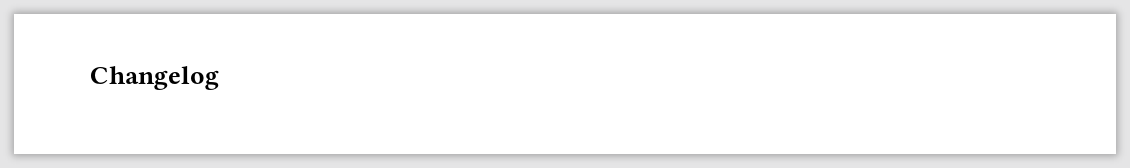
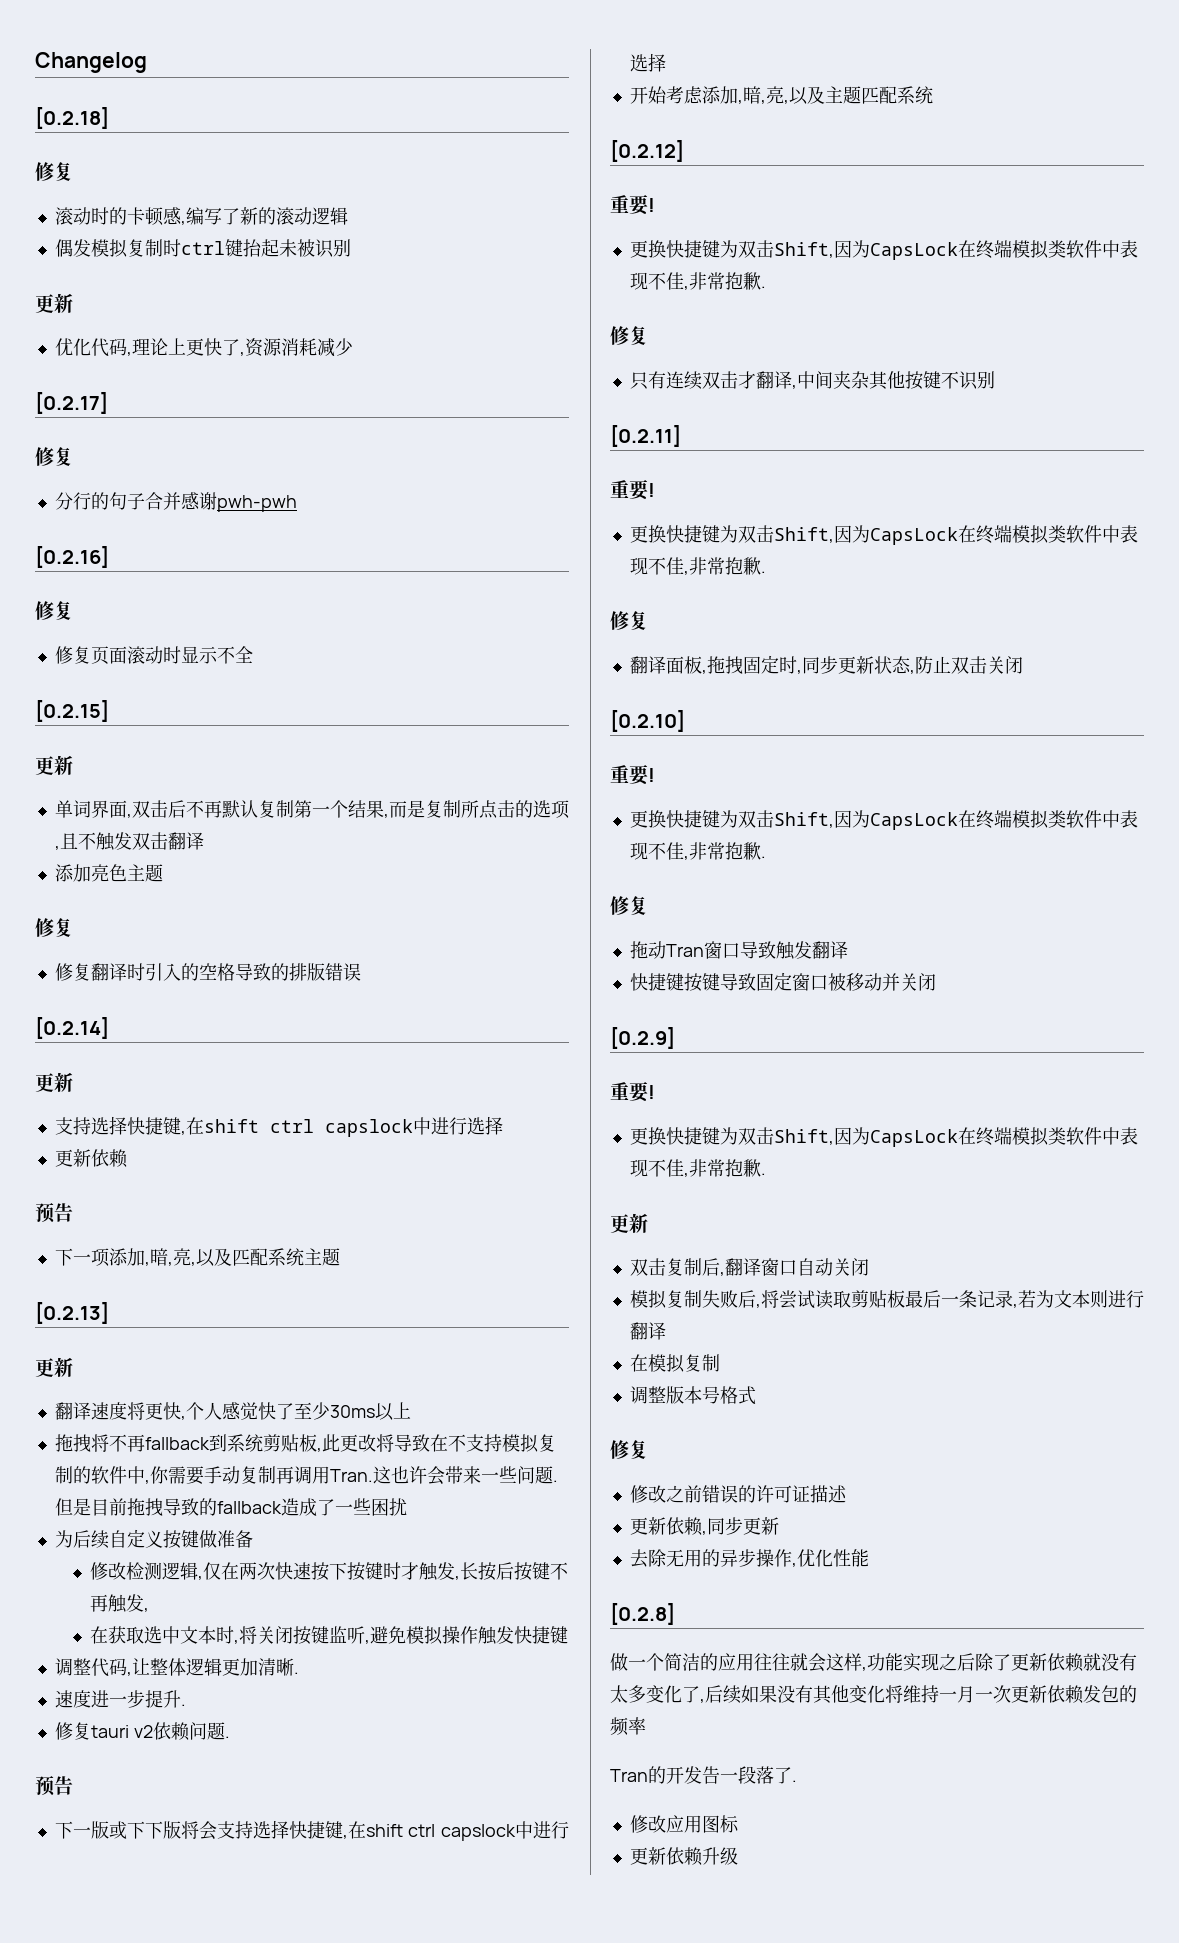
(219, 78) none -> [35,107,109,129] [35,162,73,181] [54,207,348,226] [54,239,351,258] [35,293,73,313] [54,338,353,357] [35,392,108,414] [35,447,73,466] [54,492,297,512] [35,546,109,568] [35,601,73,620] [54,646,253,665] [35,700,109,722] [35,755,73,775] [54,800,570,819] [54,832,204,851] [54,864,163,882] [35,918,73,937] [54,963,361,981] [35,1017,109,1039] [35,1072,73,1092] [54,1116,503,1137] [54,1149,128,1168] [35,1203,73,1223] [54,1248,340,1267] [35,1302,109,1324] [35,1357,73,1377] [54,1402,411,1421] [54,1434,556,1453] [54,1466,558,1485] [54,1498,407,1516] [54,1529,253,1549] [90,1562,569,1581] [90,1594,150,1613] [90,1626,569,1645] [54,1658,299,1677] [54,1690,186,1708] [54,1722,230,1741] [35,1776,73,1796] [54,1820,569,1841] [629,53,666,72] [629,86,933,105] [610,140,684,162] [610,195,655,215] [629,240,1138,260] [629,272,766,290] [610,326,648,345] [629,371,995,390] [610,425,681,447] [610,480,655,500] [629,525,1138,545] [629,557,766,575] [610,611,648,630] [629,655,1023,674] [610,710,685,732] [610,765,655,785] [629,810,1138,830] [629,842,766,860] [610,896,648,915] [629,941,848,960] [629,972,936,992] [610,1027,675,1049] [610,1082,655,1102] [629,1127,1138,1147] [629,1159,766,1177] [610,1213,648,1233] [629,1258,869,1276] [629,1290,1144,1309] [629,1322,666,1340] [629,1354,720,1373] [629,1386,756,1405] [610,1440,648,1459] [629,1485,847,1503] [629,1517,779,1536] [629,1549,869,1568] [610,1603,675,1625] [610,1653,1137,1672] [610,1685,1137,1704] [610,1717,646,1736] [610,1766,797,1784] [629,1815,739,1833] [629,1847,738,1866] // [0.2.18] // 修复 // 滚动时的卡顿感,编写了新的滚动逻辑 // 偶发模拟复制时ctrl键抬起未被识别 // 更新 // 优化代码,理论上更快了,资源消耗减少 // [0.2.17] // 修复 // 分行的句子合并感谢pwh-pwh // [0.2.16] // 修复 // 修复页面滚动时显示不全 // [0.2.15] // 更新 // 单词界面,双击后不再默认复制第一个结果,而是复制所点击的选项,且不触发双击翻译 // 添加亮色主题 // 修复 // 修复翻译时引入的空格导致的排版错误 // [0.2.14] // 更新 // 支持选择快捷键,在shift ctrl capslock中进行选择 // 更新依赖 // 预告 // 下一项添加,暗,亮,以及匹配系统主题 // [0.2.13] // 更新 // 翻译速度将更快,个人感觉快了至少30ms以上 // 拖拽将不再fallback到系统剪贴板,此更改将导致在不支持模拟复制的软件中,你需要手动复制再调用Tran.这也许会带来一些问题.但是目前拖拽导致的fallback造成了一些困扰 // 为后续自定义按键做准备 // 修改检测逻辑,仅在两次快速按下按键时才触发,长按后按键不再触发, // 在获取选中文本时,将关闭按键监听,避免模拟操作触发快捷键 // 调整代码,让整体逻辑更加清晰. // 速度进一步提升. // 修复tauri v2依赖问题. // 预告 // 下一版或下下版将会支持选择快捷键,在shift ctrl capslock中进行选择 // 开始考虑添加,暗,亮,以及主题匹配系统 // [0.2.12] // 重要! // 更换快捷键为双击Shift,因为CapsLock在终端模拟类软件中表现不佳,非常抱歉. // 修复 // 只有连续双击才翻译,中间夹杂其他按键不识别 // [0.2.11] // 重要! // 更换快捷键为双击Shift,因为CapsLock在终端模拟类软件中表现不佳,非常抱歉. // 修复 // 翻译面板,拖拽固定时,同步更新状态,防止双击关闭 // [0.2.10] // 重要! // 更换快捷键为双击Shift,因为CapsLock在终端模拟类软件中表现不佳,非常抱歉. // 修复 // 拖动Tran窗口导致触发翻译 // 快捷键按键导致固定窗口被移动并关闭 // [0.2.9] // 重要! // 更换快捷键为双击Shift,因为CapsLock在终端模拟类软件中表现不佳,非常抱歉. // 更新 // 双击复制后,翻译窗口自动关闭 // 模拟复制失败后,将尝试读取剪贴板最后一条记录,若为文本则进行翻译 // 在模拟复制 // 调整版本号格式 // 修复 // 修改之前错误的许可证描述 // 更新依赖,同步更新 // 去除无用的异步操作,优化性能 // [0.2.8] // 做一个简洁的应用往往就会这样,功能实现之后除了更新依赖就没有太多变化了,后续如果没有其他变化将维持一月一次更新依赖发包的频率 // Tran的开发告一段落了. // 修改应用图标 // 更新依赖升级

